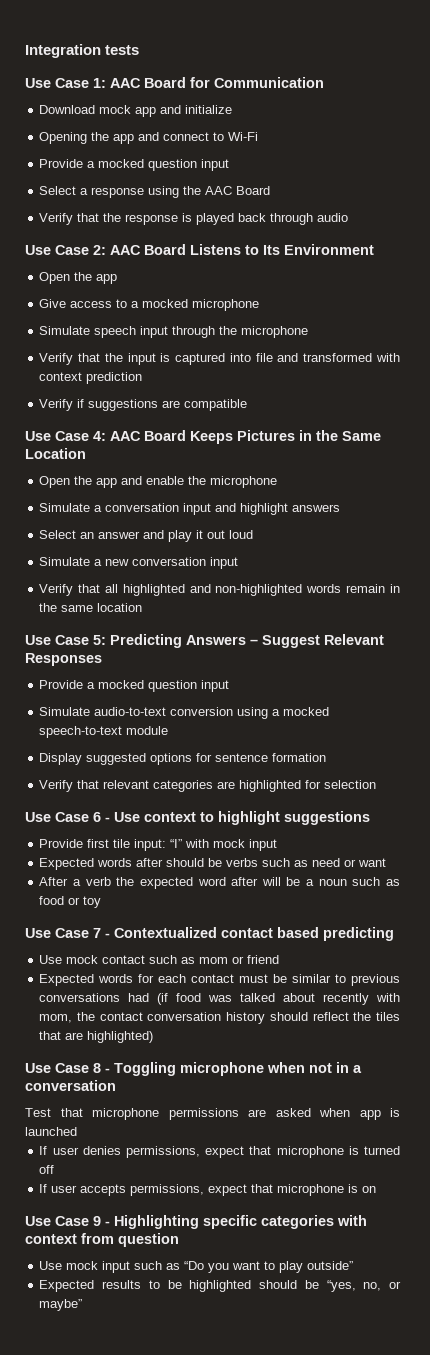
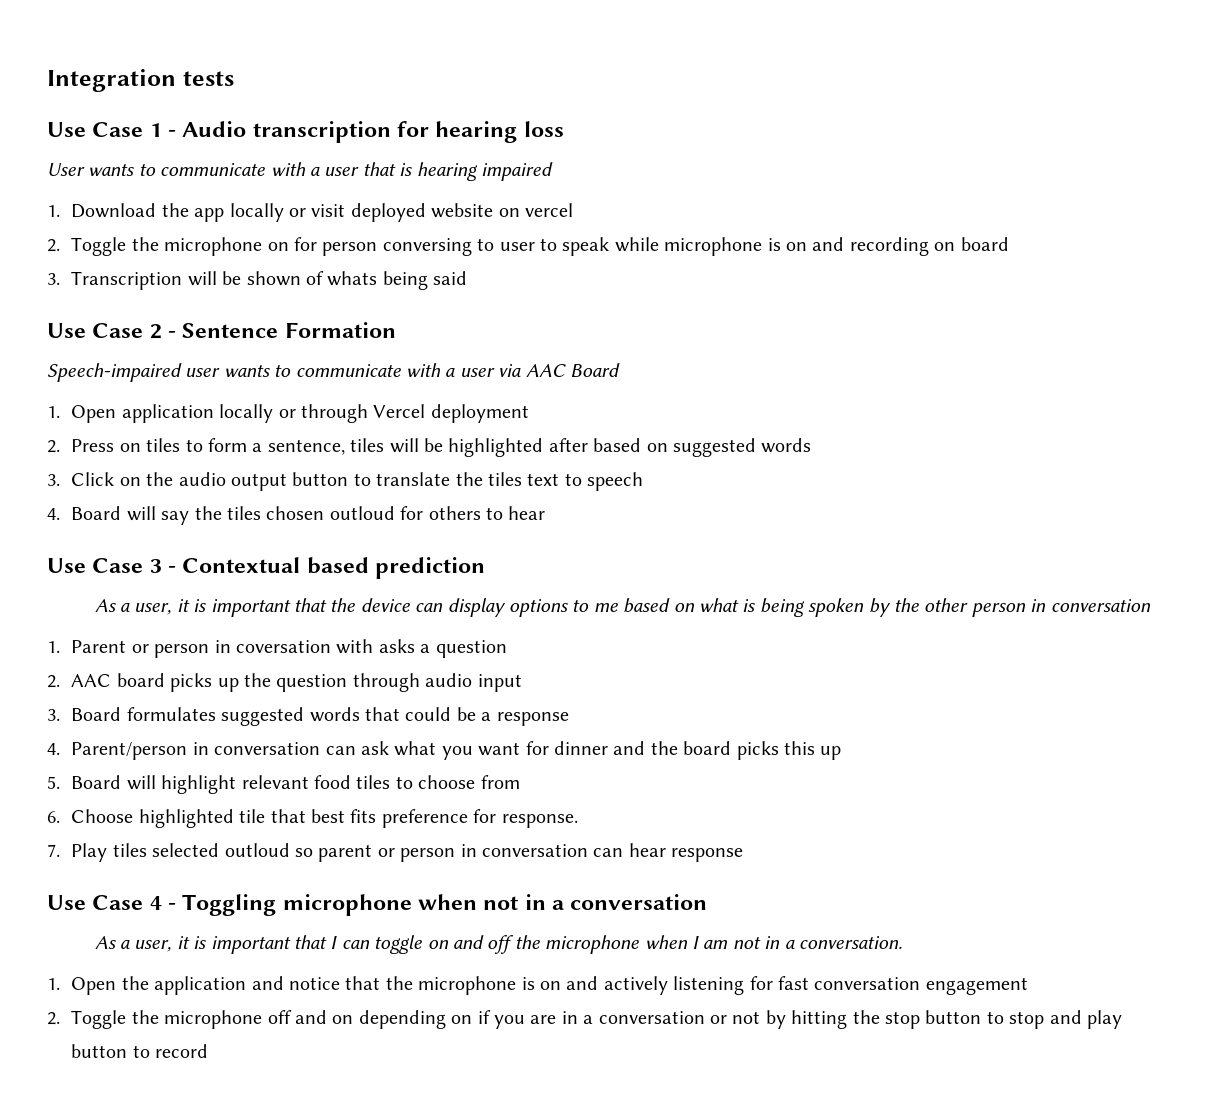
[93,77,324,88] [39,105,233,117] [39,132,259,144] [39,159,230,171] [39,186,271,198] [39,213,349,225] [25,244,374,255] [39,272,118,284] [39,299,260,311] [39,326,309,338] [39,353,400,365] [39,372,143,384] [39,399,248,411] [25,430,381,444] [25,448,86,459] [39,476,278,488] [39,503,341,515] [39,530,254,542] [39,557,239,569] [39,584,400,596] [39,603,143,612] [25,634,384,648] [25,653,102,666] [39,680,230,692] [39,707,330,719] [39,726,169,738] [39,753,327,765] [39,780,377,792] [25,811,370,825] [39,839,278,851] [39,858,387,870] [39,877,400,889] [39,896,102,908] [25,927,394,941] [39,955,280,964] [39,974,400,986] [39,993,400,1005] [39,1012,400,1024] [39,1031,154,1043] [25,1063,101,1073] 1: AAC Board for Communication // Download mock app and initialize // Opening the app and connect to Wi-Fi // Provide a mocked question input // Select a response using the AAC Board // Verify that the response is played back through audio // Use Case 2: AAC Board Listens to Its Environment // Open the app // Give access to a mocked microphone // Simulate speech input through the microphone // Verify that the input is captured into file and transformed with context prediction // Verify if suggestions are compatible // Use Case 4: AAC Board Keeps Pictures in the Same Location // Open the app and enable the microphone // Simulate a conversation input and highlight answers // Select an answer and play it out loud // Simulate a new conversation input // Verify that all highlighted and non-highlighted words remain in the same location // Use Case 5: Predicting Answers – Suggest Relevant Responses // Provide a mocked question input // Simulate audio-to-text conversion using a mocked speech-to-text module // Display suggested options for sentence formation // Verify that relevant categories are highlighted for selection // Use Case 6 - Use context to highlight suggestions // Provide first tile input: “I” with mock input // Expected words after should be verbs such as need or want // After a verb the expected word after will be a noun such as food or toy // Use Case 7 - Contextualized contact based predicting // Use mock contact such as mom or friend // Expected words for each contact must be similar to previous conversations had (if food was talked about recently with mom, the contact conversation history should reflect the tiles that are highlighted) // Use Case 8 -> [149,121,564,143] [47,162,553,181] [47,203,574,222] [47,237,1009,256] [47,271,468,290] [47,322,396,339] [47,363,620,382] [47,404,529,423] [47,438,812,457] [47,472,644,491] [47,506,546,525] [47,557,486,579] [94,598,1151,617] [47,639,507,658] [47,673,522,692] [47,707,569,726] [47,741,842,760] [47,775,520,794] [47,809,578,828] [47,843,744,862] [47,895,162,910] 1 - Audio transcription for hearing loss // User wants to communicate with a user that is hearing impaired // 1. Download the app locally or visit deployed website on vercel // 2. Toggle the microphone on for person conversing to user to speak while microphone is on and recording on board // 3. Transcription will be shown of whats being said // Use Case 2 - Sentence Formation // Speech-impaired user wants to communicate with a user via AAC Board // 1. Open application locally or through Vercel deployment // 2. Press on tiles to form a sentence, tiles will be highlighted after based on suggested words // 3. Click on the audio output button to translate the tiles text to speech // 4. Board will say the tiles chosen outloud for others to hear // Use Case 3 - Contextual based prediction // As a user, it is important that the device can display options to me based on what is being spoken by the other person in conversation // 1. Parent or person in coversation with asks a question // 2. AAC board picks up the question through audio input // 3. Board formulates suggested words that could be a response // 4. Parent/person in conversation can ask what you want for dinner and the board picks this up // 5. Board will highlight relevant food tiles to choose from // 6. Choose highlighted tile that best fits preference for response. // 7. Play tiles selected outloud so parent or person in conversation can hear response // Use Case 4
[25,1108,400,1120] [25,1127,77,1136] [39,1146,400,1158] [39,1165,55,1174] [39,1184,377,1196] [25,1215,367,1229] [25,1233,179,1247] [39,1261,354,1273] [39,1280,402,1292] [39,1299,83,1311] Test that microphone permissions are asked when app is launched // If user denies permissions, expect that microphone is turned off // If user accepts permissions, expect that microphone is on // Use Case 9 - Highlighting specific categories with context from question // Use mock input such as “Do you want to play outside” // Expected results to be highlighted should be “yes, no, or maybe” -> [94,935,902,954] [47,976,1028,995] [47,1010,1123,1029] [71,1044,209,1058] As a user, it is important that I can toggle on and off the microphone when I am not in a conversation. // 1. Open the application and notice that the microphone is on and actively listening for fast conversation engagement // 2. Toggle the microphone off and on depending on if you are in a conversation or not by hitting the stop button to stop and play button to record

